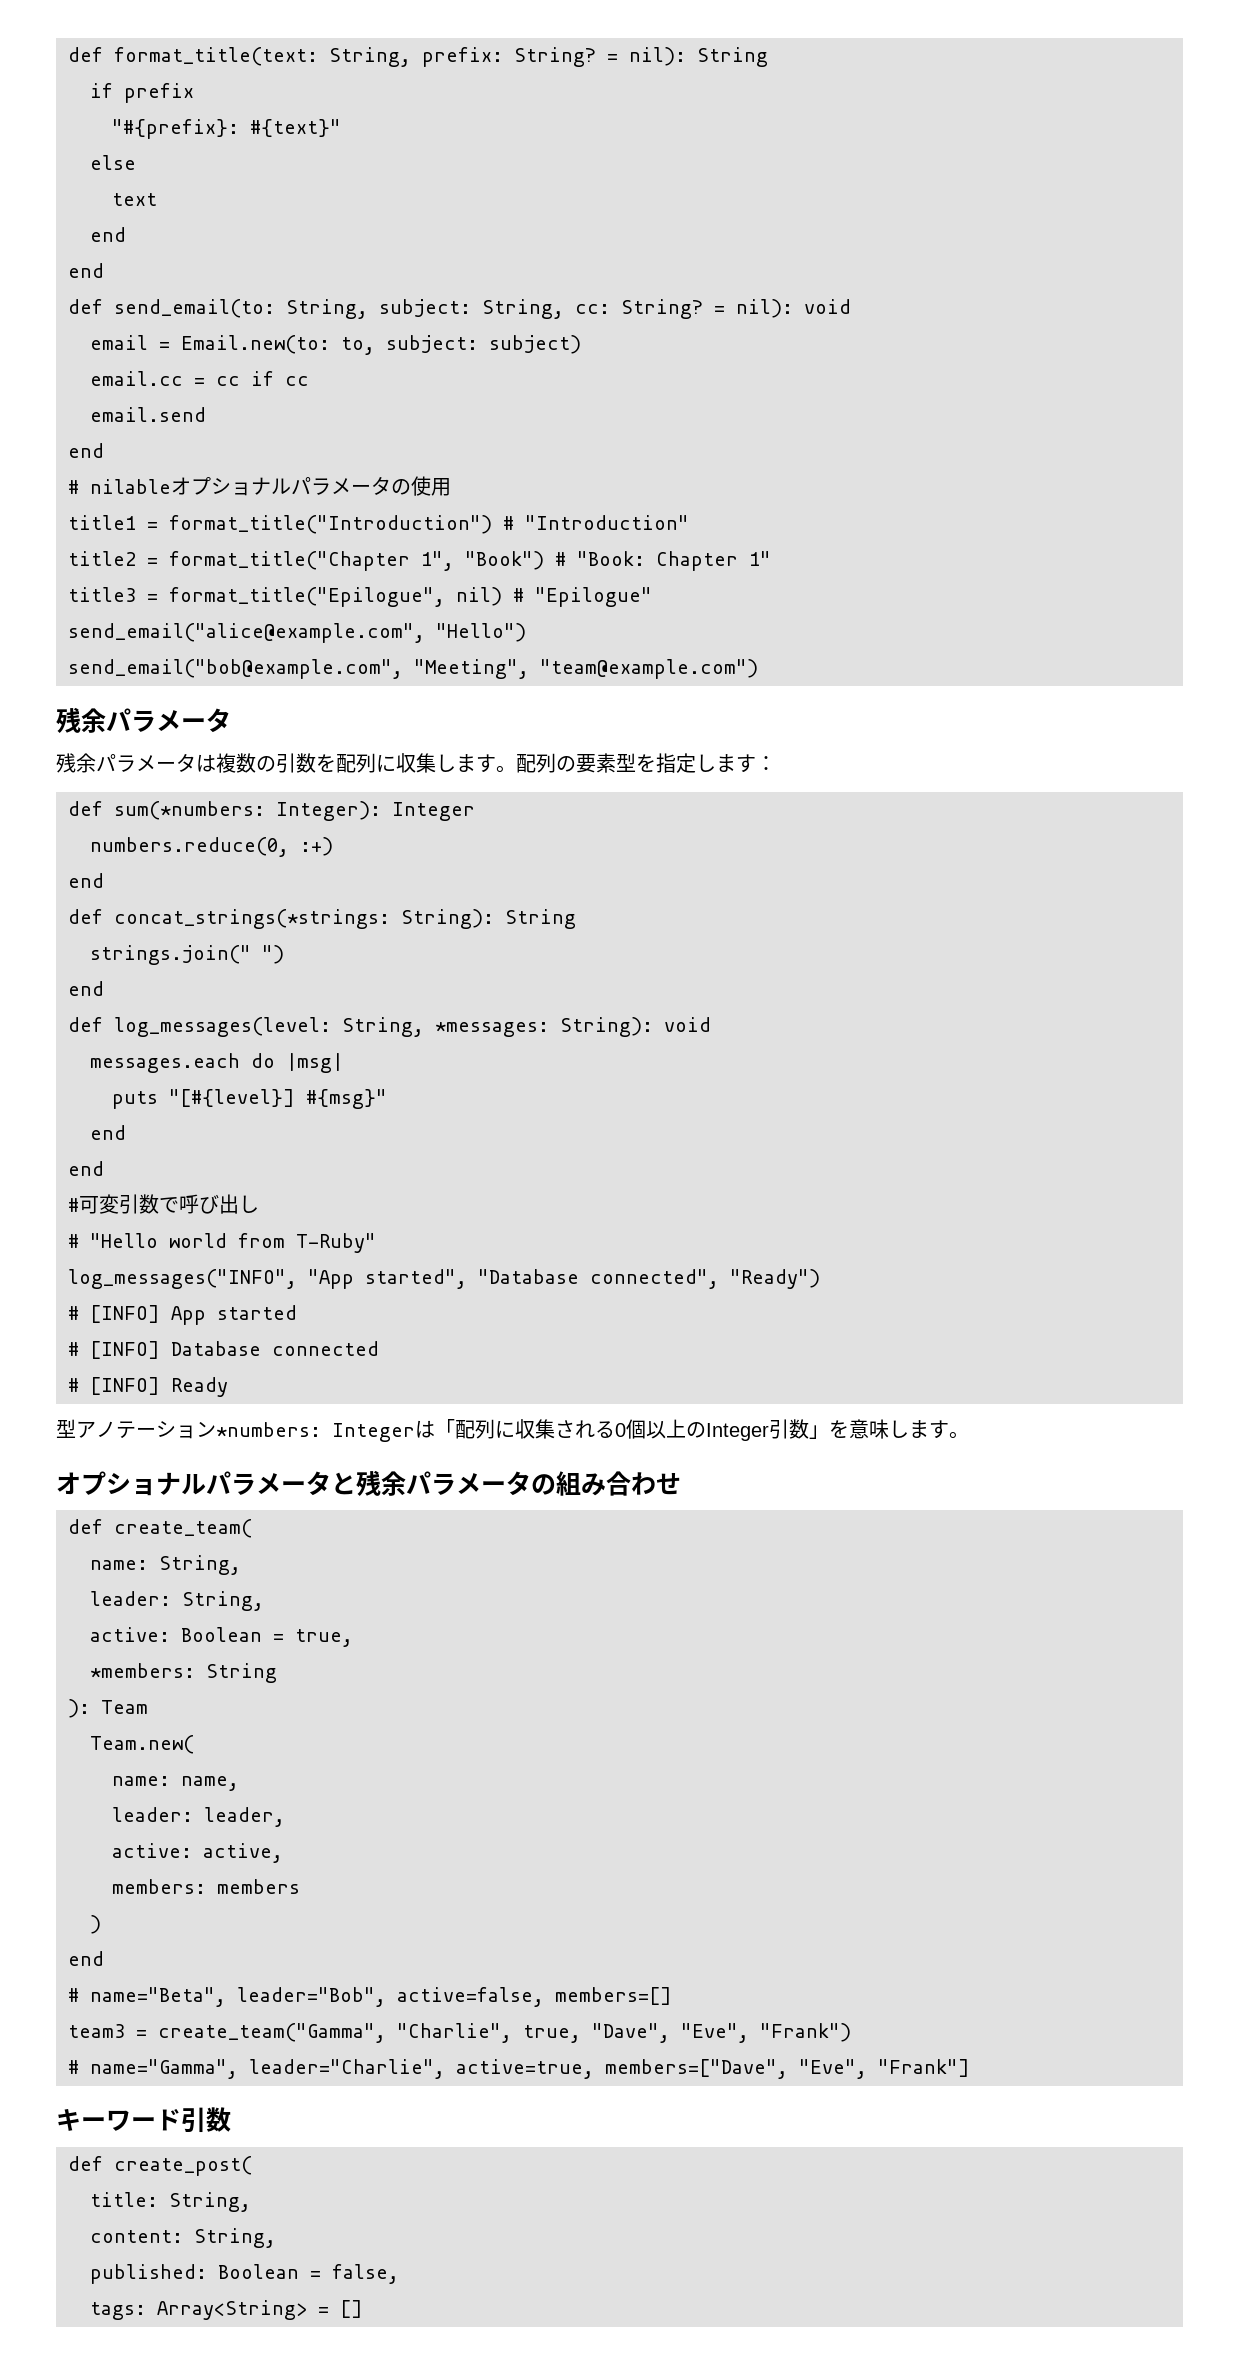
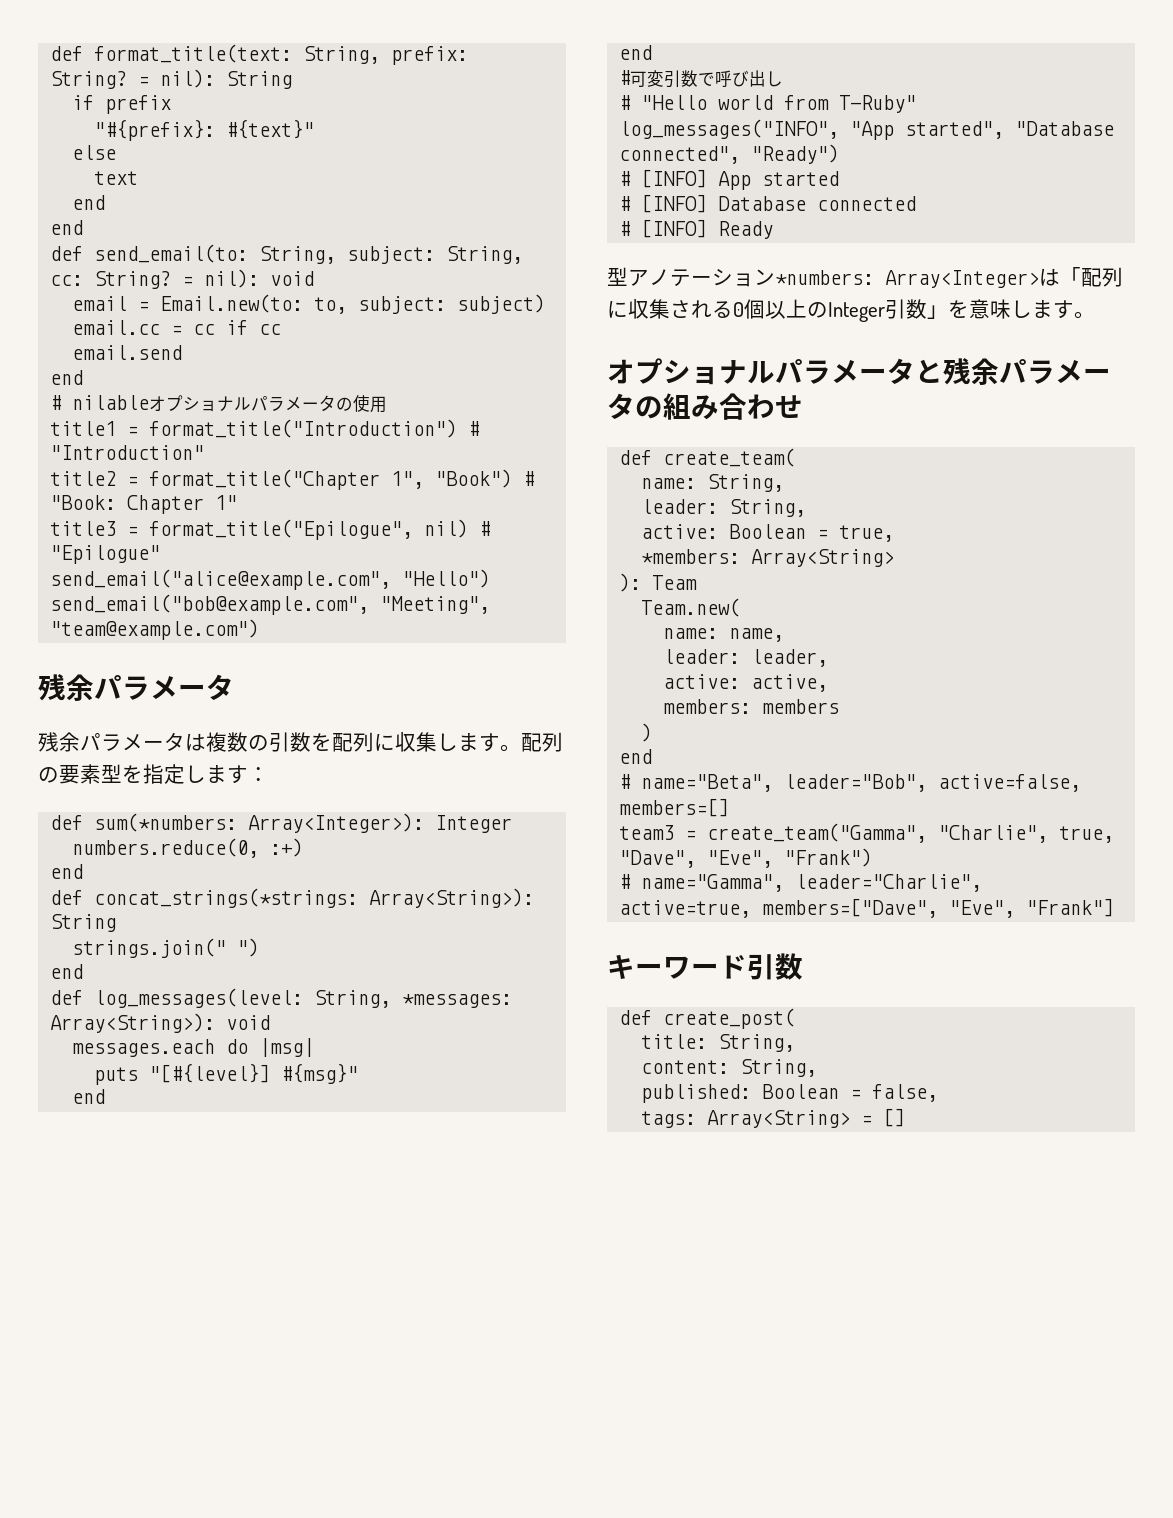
[276,801,381,821] Integer): -> [248,813,425,833] Array<Integer>):
[401,909,494,929] String): -> [369,888,535,908] Array<String>):
[560,1017,653,1037] String): -> [50,1013,216,1033] Array<String>):
[332,1423,415,1442] Integer -> [885,270,1039,288] Array<Integer>
[206,1663,277,1683] String -> [751,549,895,567] Array<String>

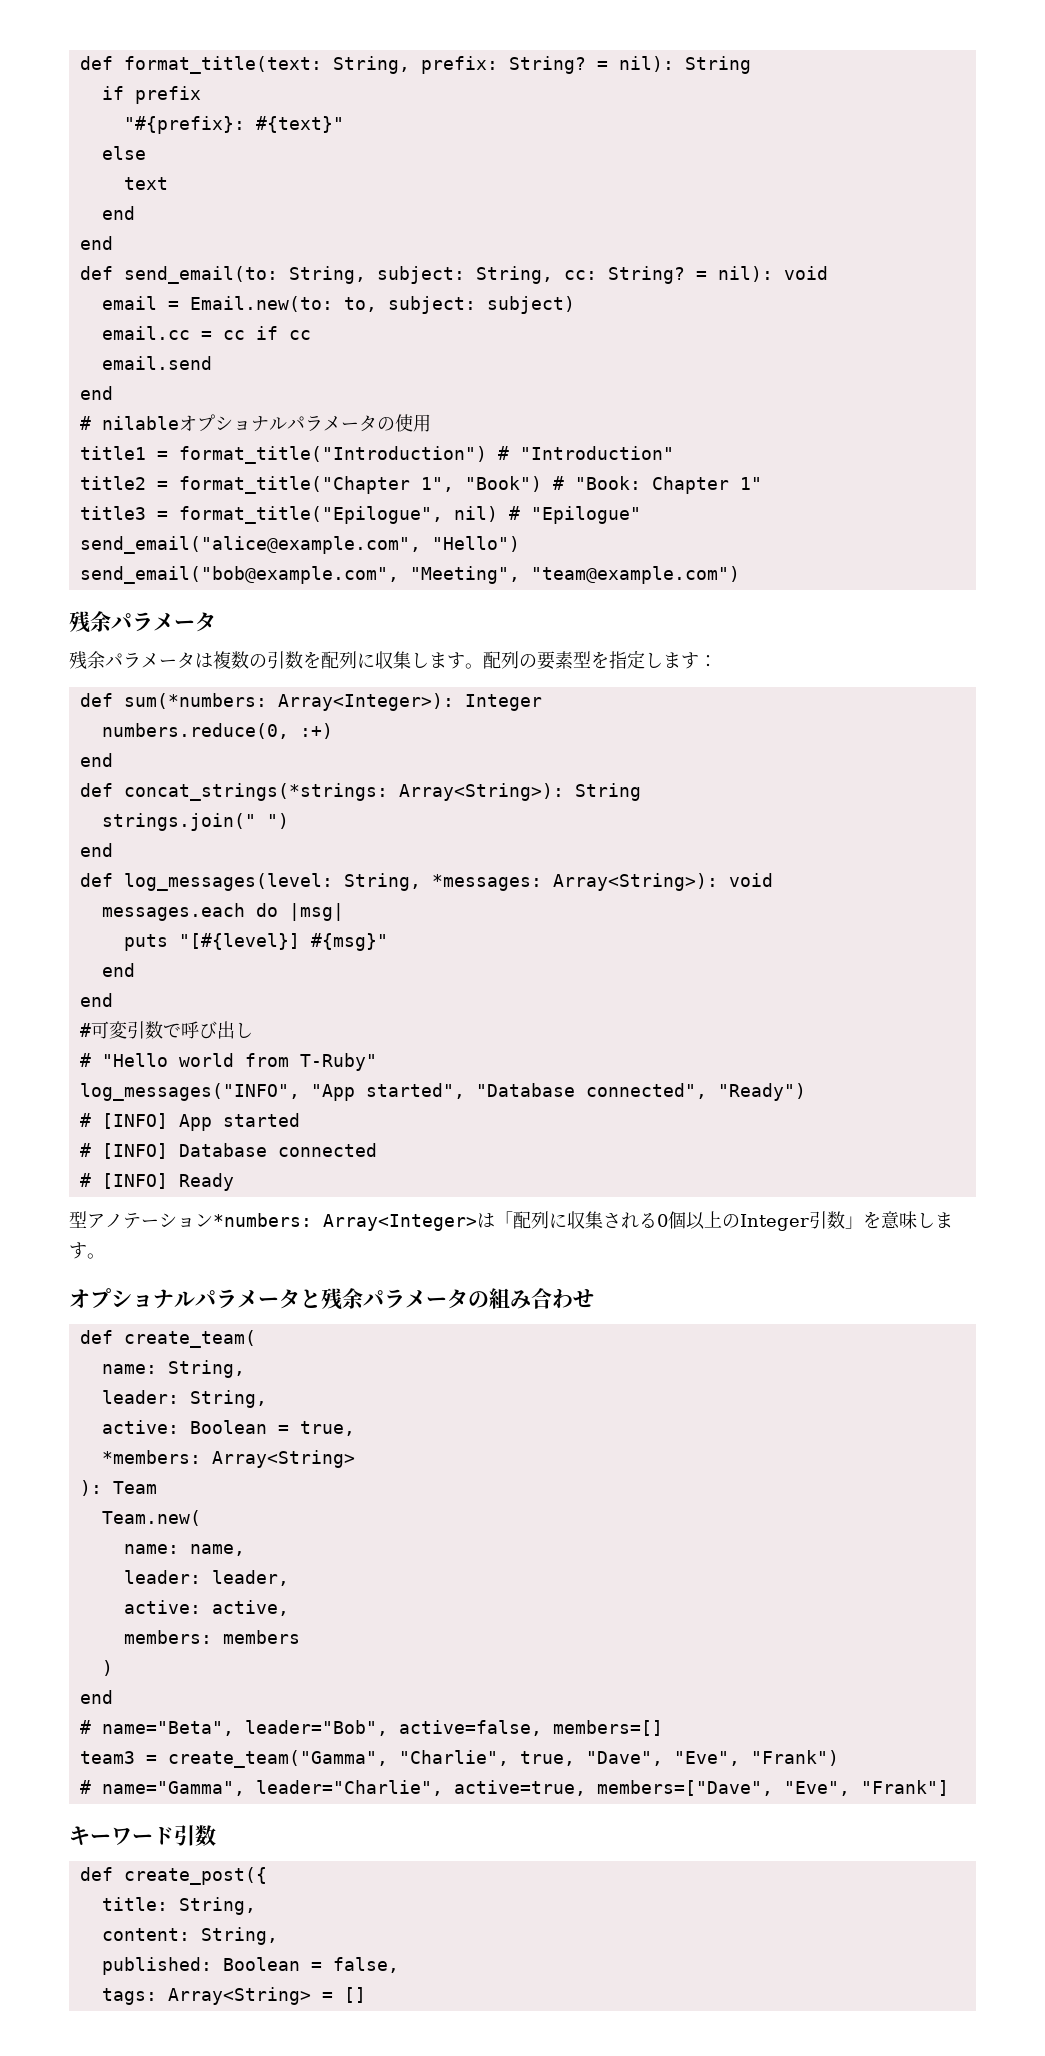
[663,1008,796,1029] create_post( -> [123,1867,267,1885] create_post({

